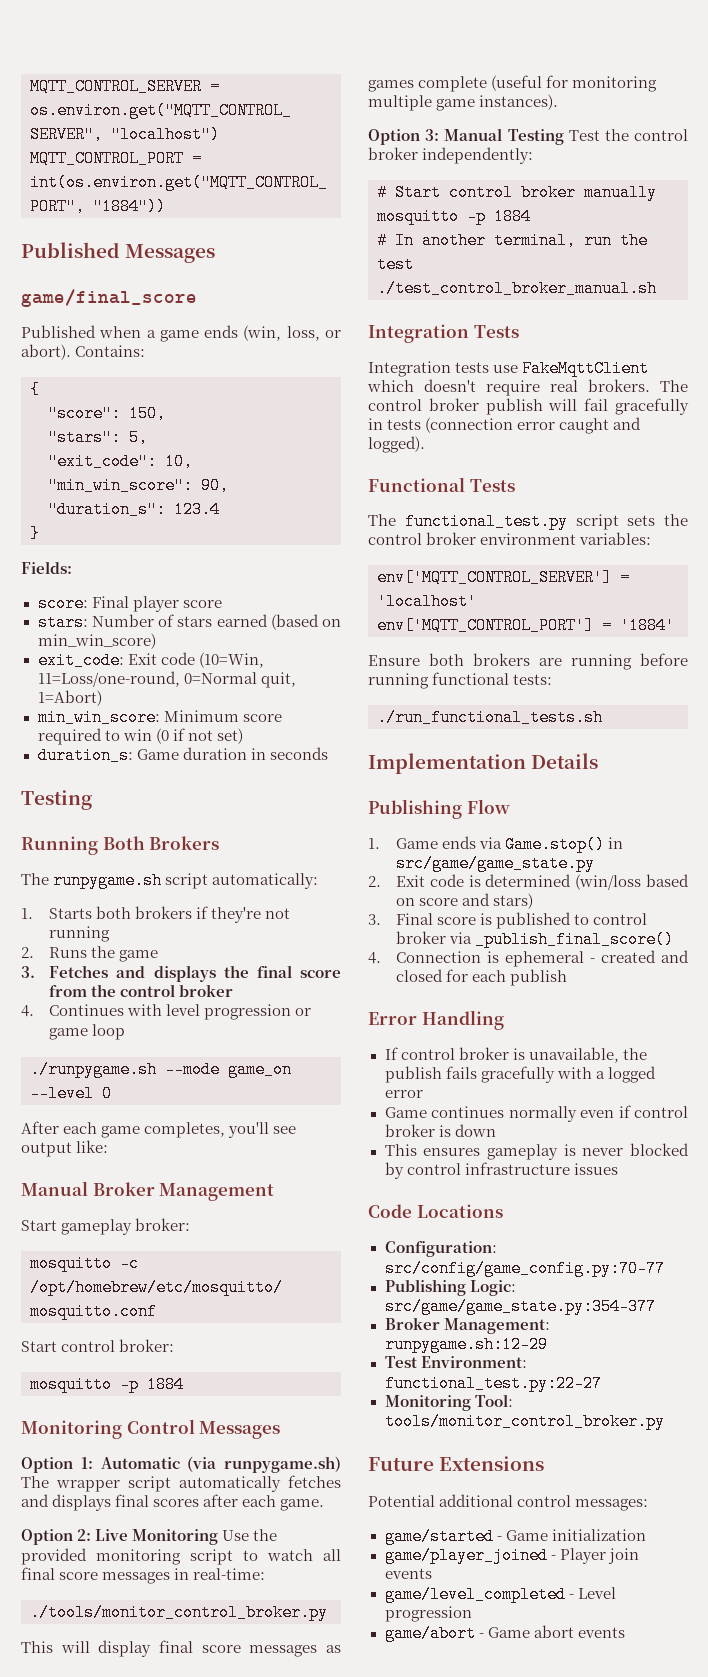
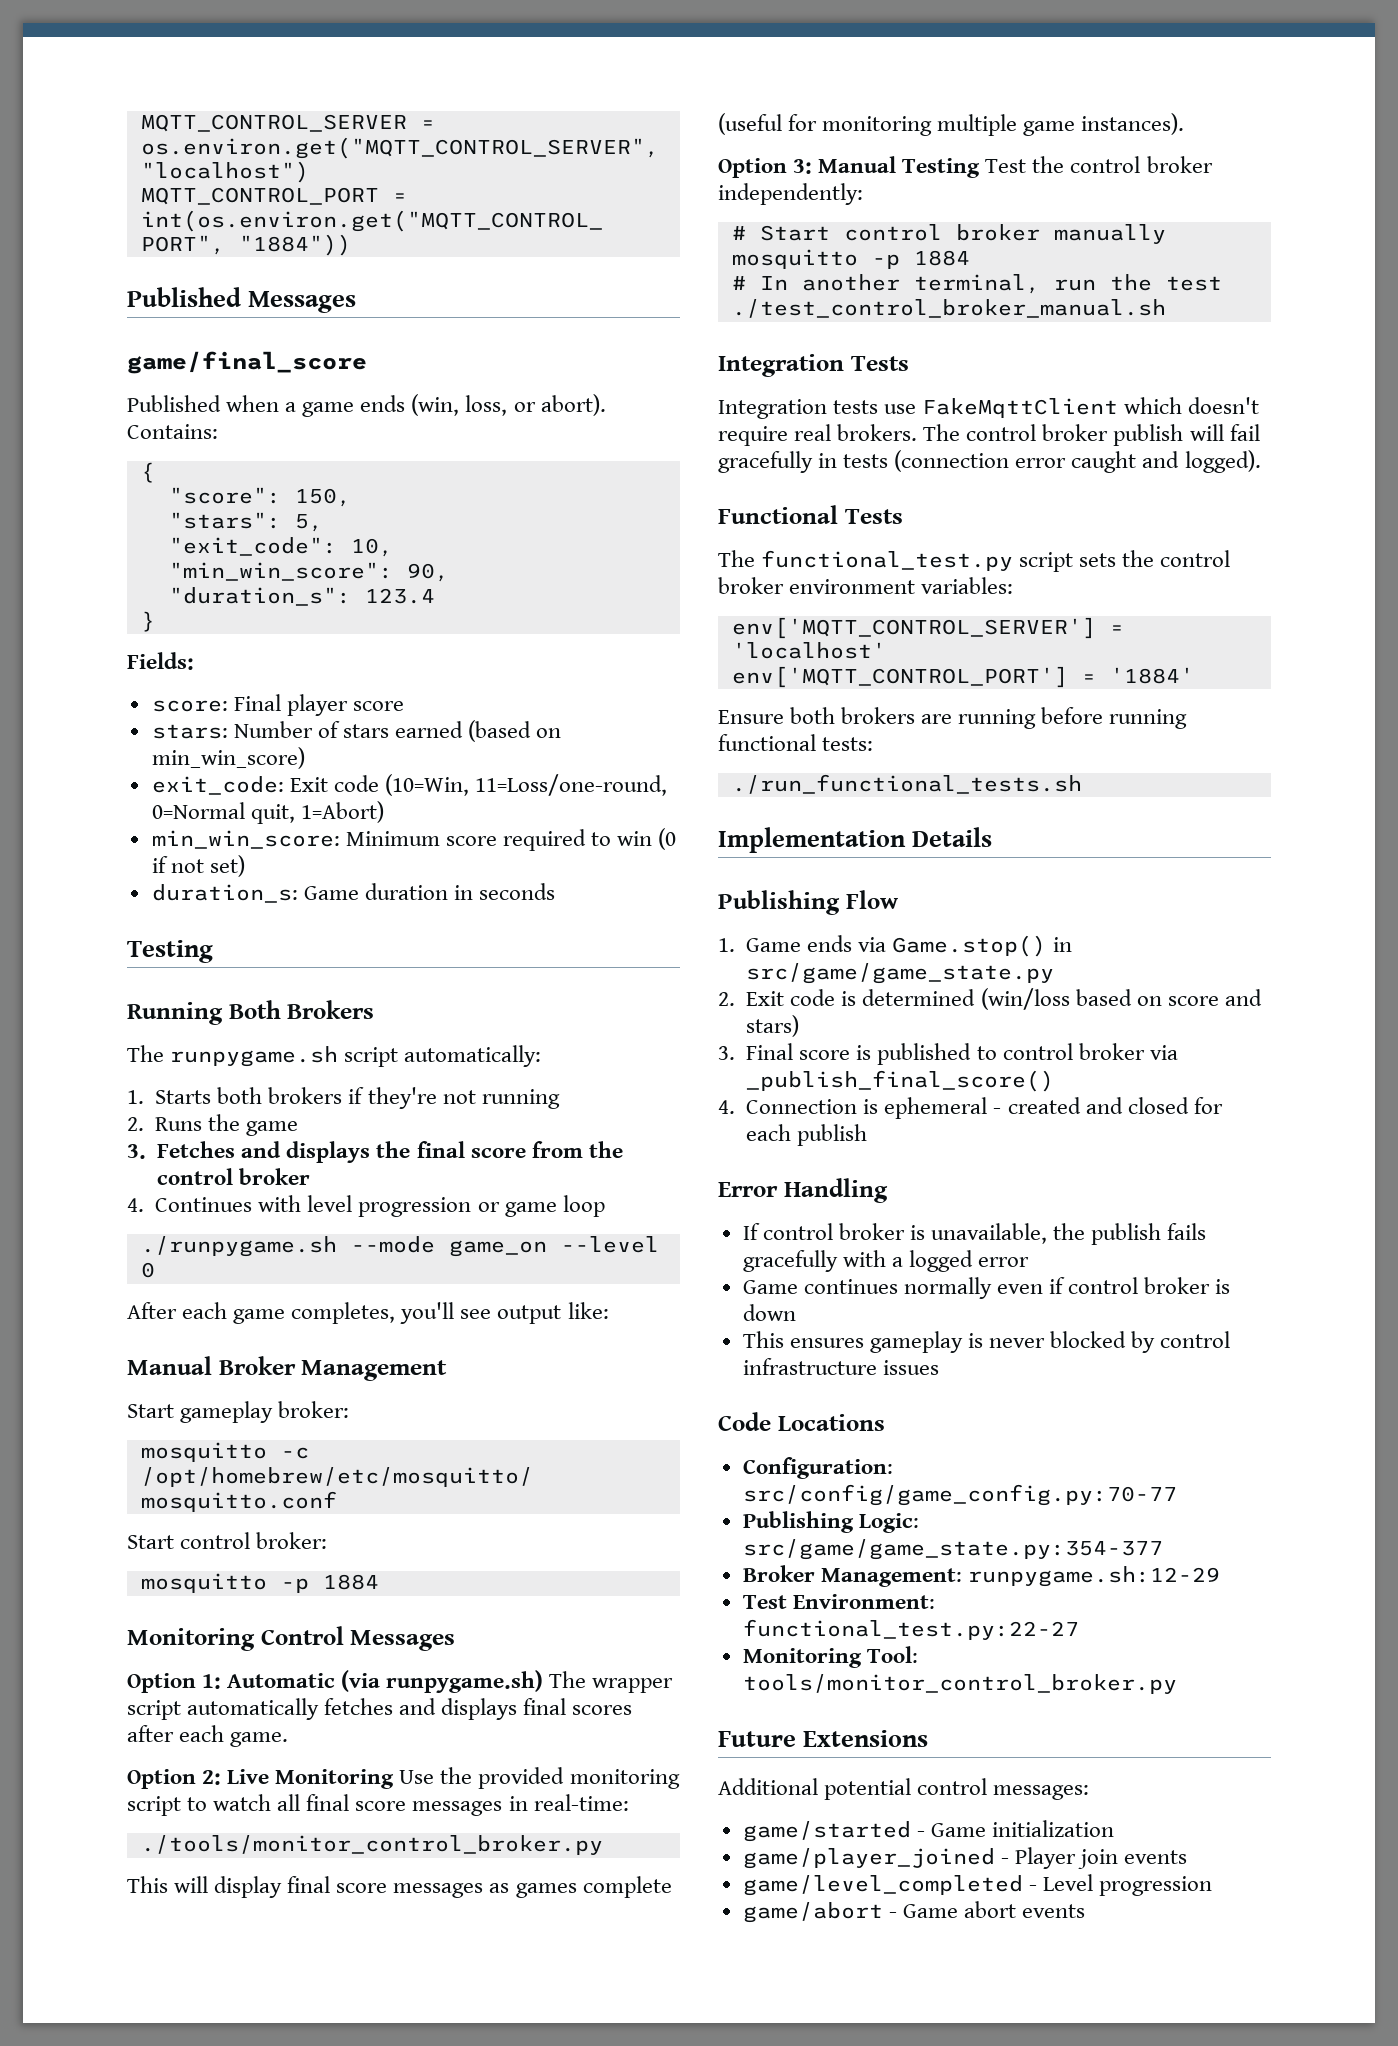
[368,1494,514,1507] Potential additional -> [718,1778,912,1800] Additional potential

